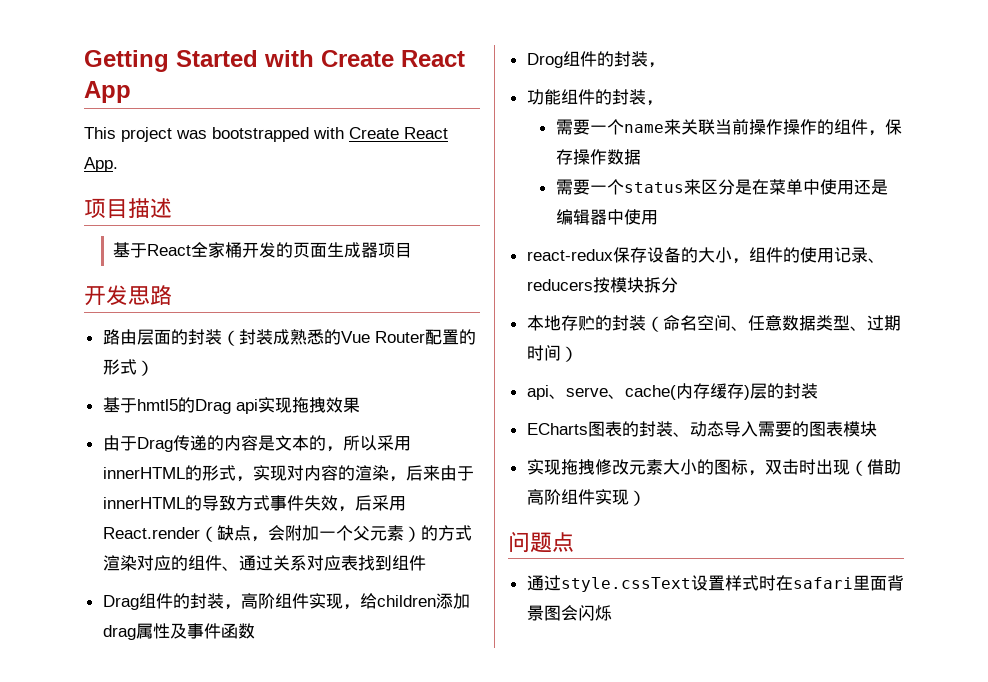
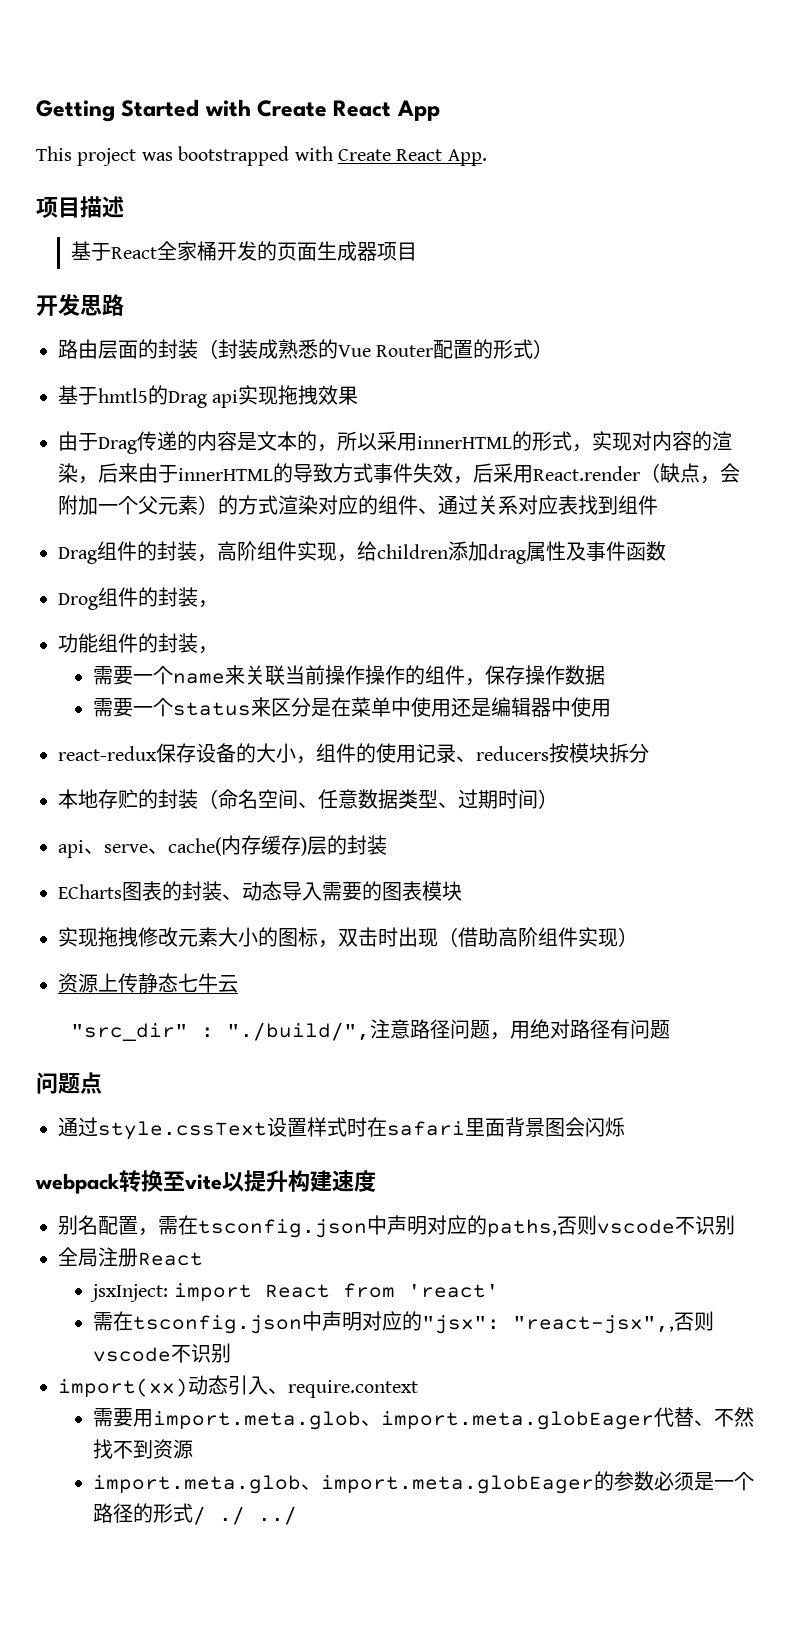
(646, 498) none -> [58,973,238,993] [71,1019,671,1042] // 资源上传静态七牛云 // "src_dir" : "./build/",注意路径问题，用绝对路径有问题
(612, 613) none -> [35,1170,376,1194] [58,1215,735,1238] [58,1247,203,1267] [90,1283,499,1302] [93,1311,715,1334] [93,1343,232,1363] [58,1375,418,1398] [93,1407,755,1430] [93,1439,194,1459] [93,1471,755,1494] [93,1503,298,1525] // webpack转换至vite以提升构建速度 // 别名配置，需在tsconfig.json中声明对应的paths,否则vscode不识别 // 全局注册React // jsxInject: import React from 'react' // 需在tsconfig.json中声明对应的"jsx": "react-jsx",,否则vscode不识别 // import(xx)动态引入、require.context // 需要用import.meta.glob、import.meta.globEager代替、不然找不到资源 // import.meta.glob、import.meta.globEager的参数必须是一个路径的形式/ ./ ../

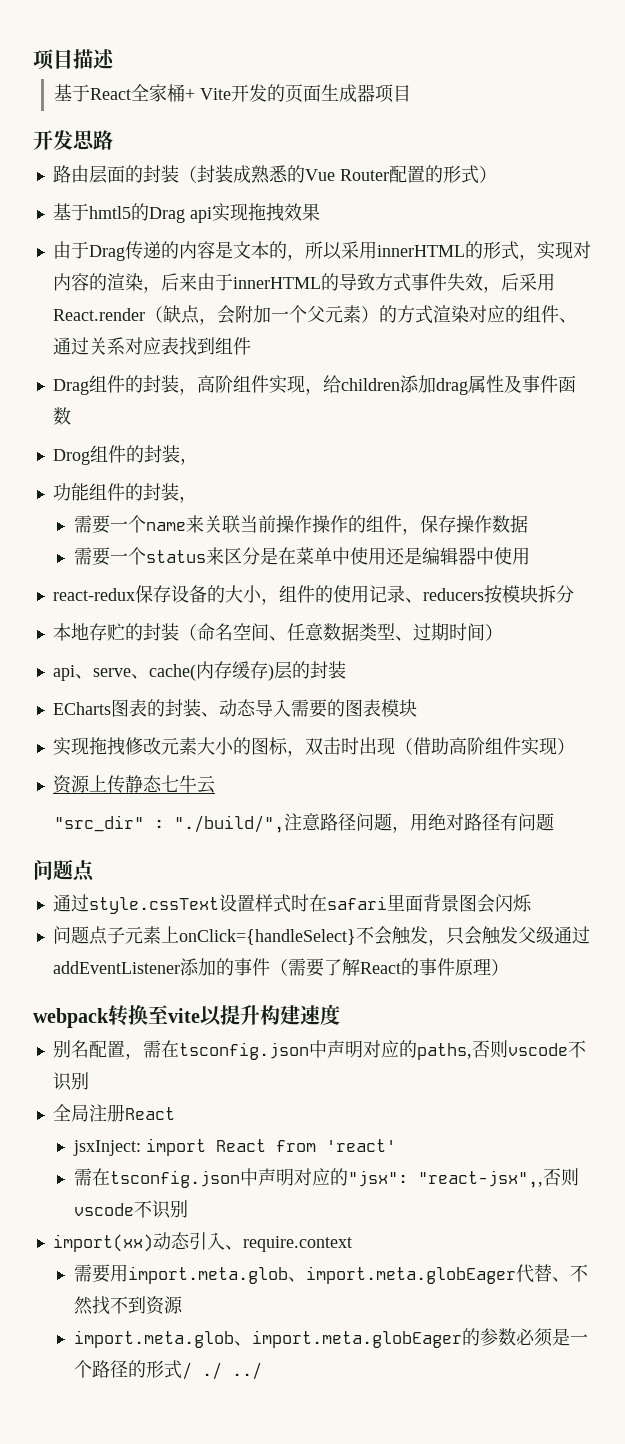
[36,99,440,122] [36,146,487,166] Getting Started with Create React App // This project was bootstrapped with Create React App. // -> (33, 59) none
(218, 251) none -> [184,88,231,100] + Vite
(625, 1127) none -> [52,926,590,946] [52,958,509,977] // 问题点子元素上onClick={handleSelect}不会触发，只会触发父级通过addEventListener添加的事件（需要了解React的事件原理）

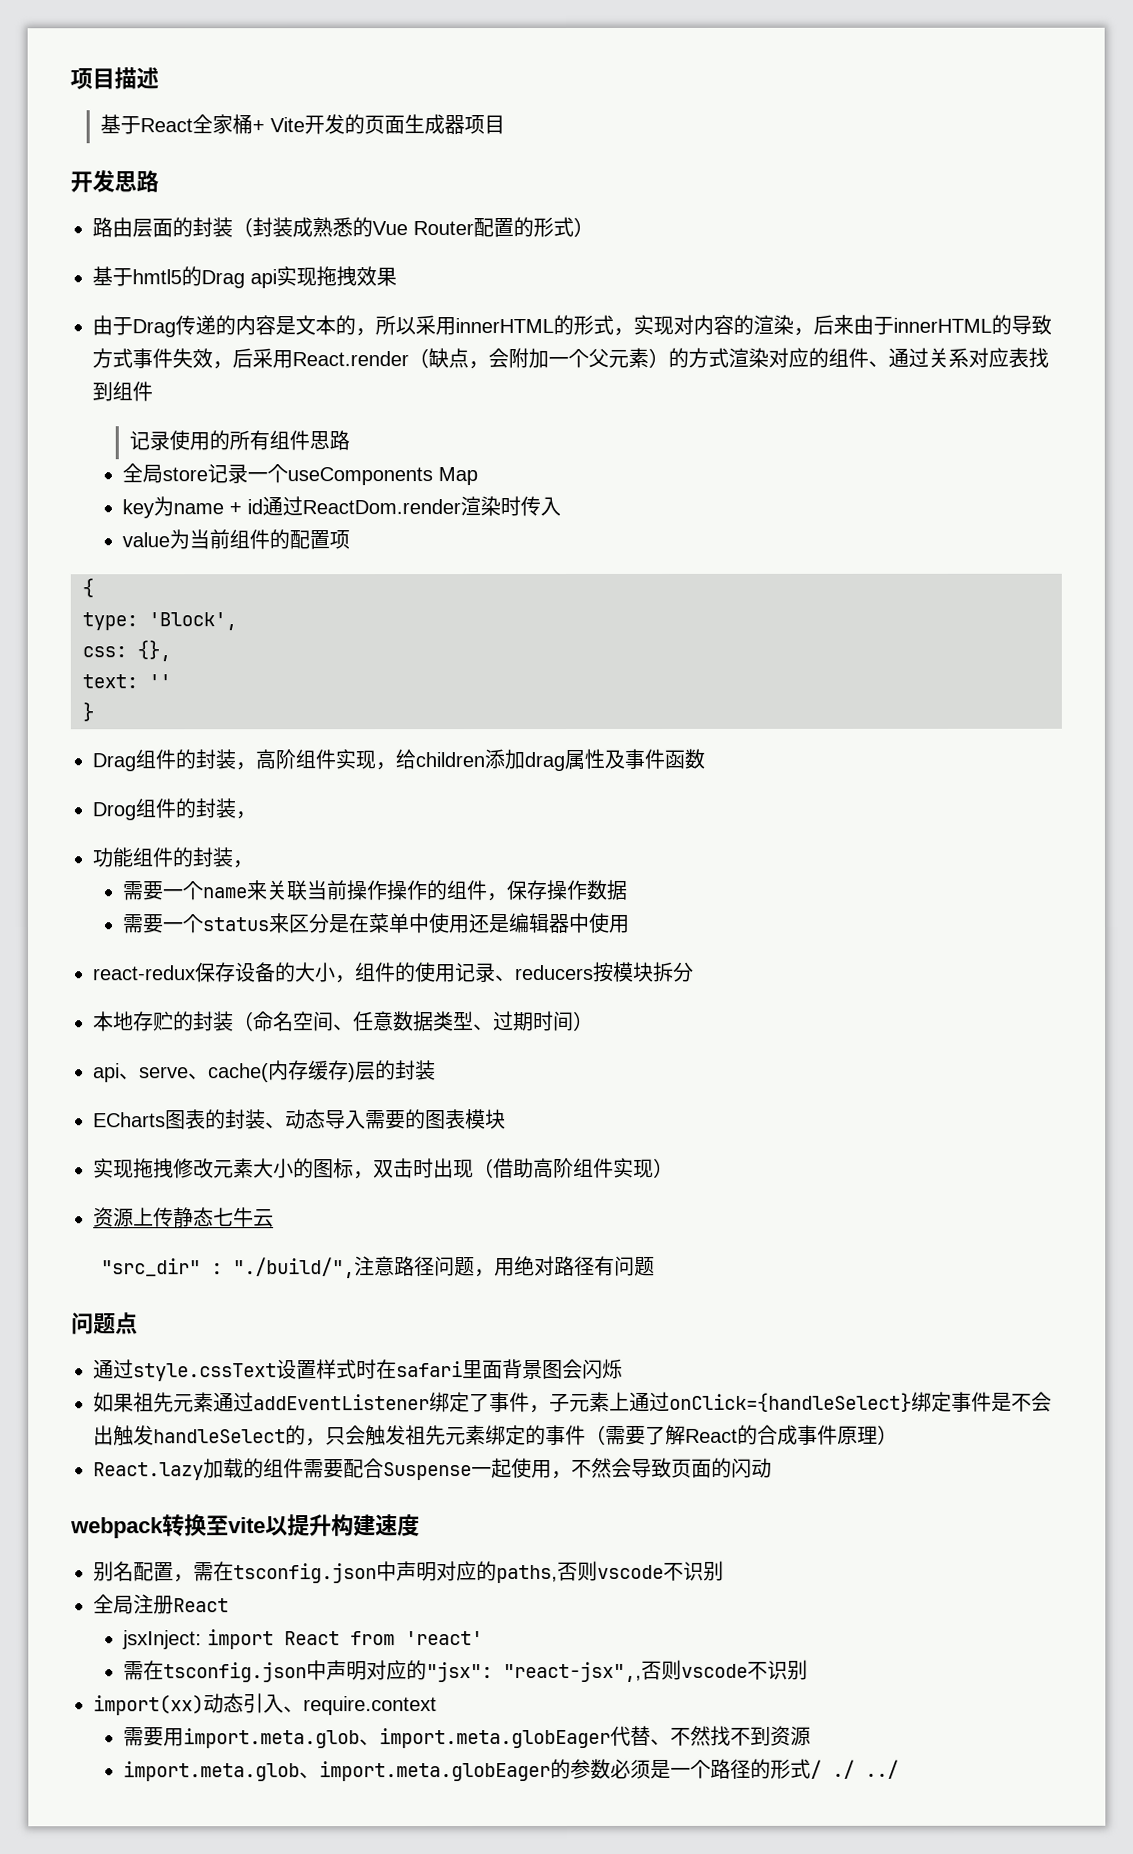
(251, 346) none -> [129,430,351,451] [121,463,478,486] [121,496,561,519] [121,529,350,550] [82,578,94,598] [82,612,237,631] [82,640,171,662] [82,674,171,689] [82,702,94,722] // 记录使用的所有组件思路 // 全局store记录一个useComponents Map // key为name + id通过ReactDom.render渲染时传入 // value为当前组件的配置项 // { // type: 'Block', // css: {}, // text: '' // }
[52,926,590,946] [52,958,216,976] 问题点子元素上onClick={handleSelect}不会触发，只会触发父级通过addEventListener添加 -> [93,1391,1052,1414] [93,1425,526,1447] 如果祖先元素通过addEventListener绑定了事件，子元素上通过onClick={handleSelect}绑定事件是不会出触发handleSelect的，只会触发祖先元素绑定
(419, 967) none -> [757,1424,798,1445] 合成
(509, 967) none -> [93,1457,772,1481] // React.lazy加载的组件需要配合Suspense一起使用，不然会导致页面的闪动

